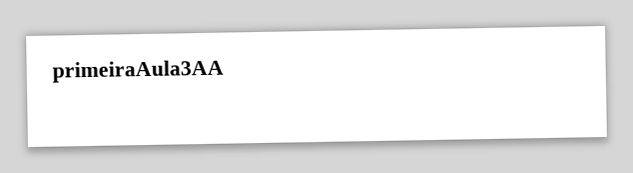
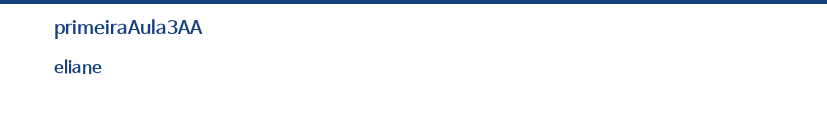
(224, 71) none -> [54,59,102,74] // eliane

